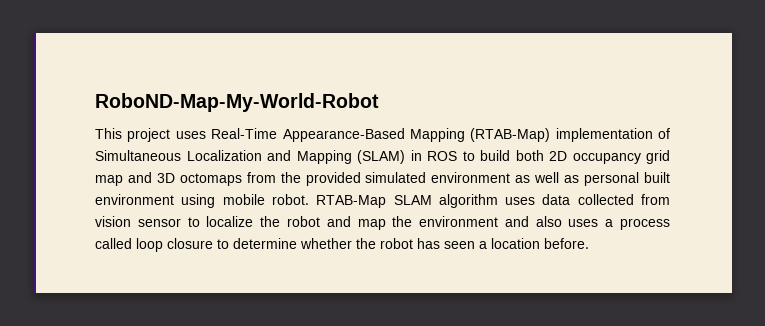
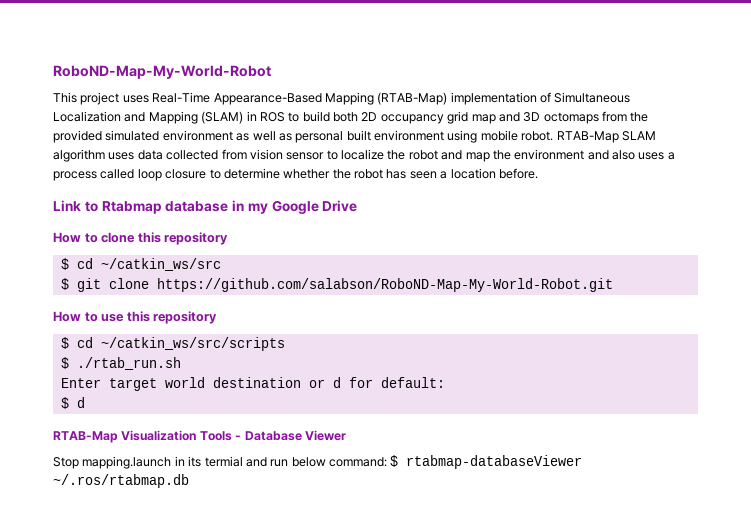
(589, 243) none -> [53,200,358,214] [53,232,229,245] [60,258,221,271] [60,278,613,292] [53,311,218,324] [60,337,285,351] [60,357,181,370] [60,377,445,391] [60,397,85,409] [53,430,346,443] [53,455,583,469] [53,474,189,488] // Link to Rtabmap database in my Google Drive // How to clone this repository // $ cd ~/catkin_ws/src // $ git clone https://github.com/salabson/RoboND-Map-My-World-Robot.git // How to use this repository // $ cd ~/catkin_ws/src/scripts // $ ./rtab_run.sh // Enter target world destination or d for default: // $ d // RTAB-Map Visualization Tools - Database Viewer // Stop mapping.launch in its termial and run below command: $ rtabmap-databaseViewer ~/.ros/rtabmap.db

